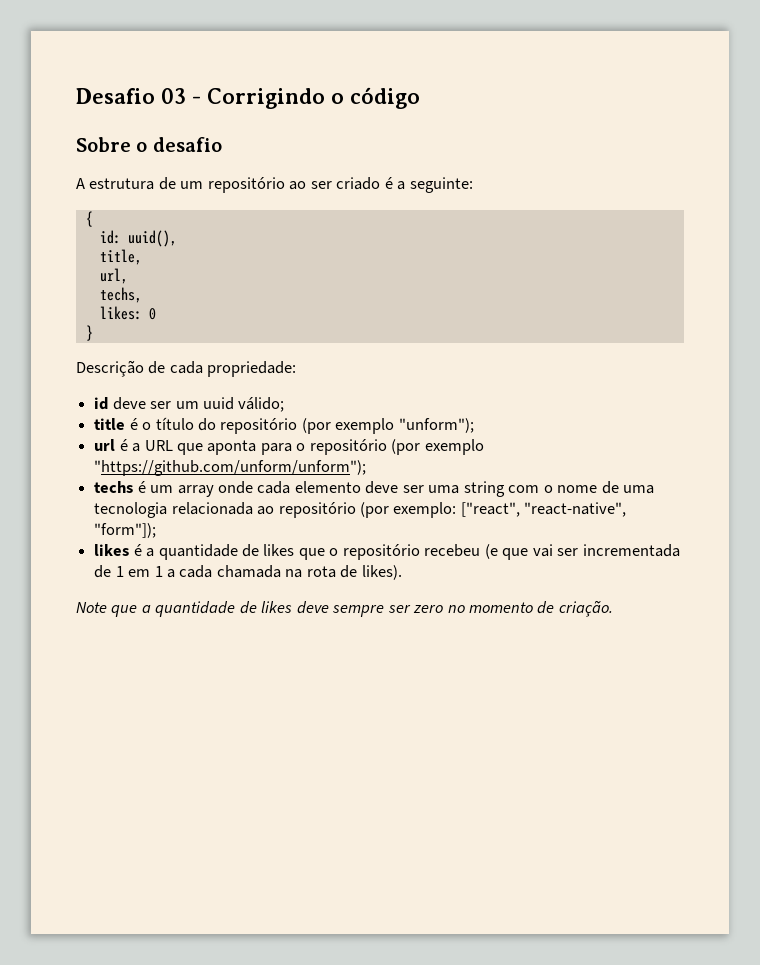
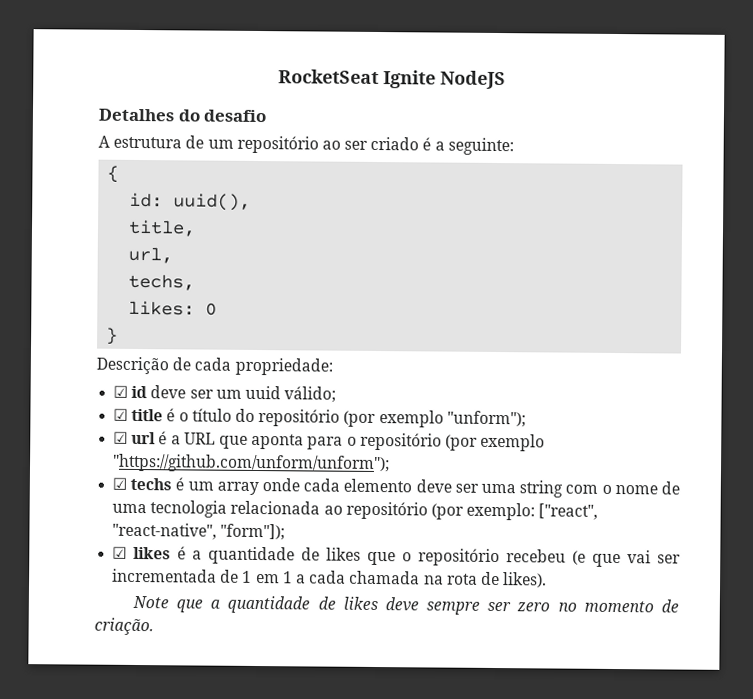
[76,87,420,109] [76,137,148,152] Desafio 03 - Corrigindo o código // Sobre o -> [277,69,506,90] [98,108,201,122] RocketSeat Ignite NodeJS // Detalhes do
(297, 369) none -> [113,385,129,398] ☑
(285, 404) none -> [113,408,129,421] ☑
(474, 425) none -> [113,431,129,444] ☑
(367, 468) none -> [112,477,128,490] ☑
(157, 530) none -> [112,546,128,559] ☑

